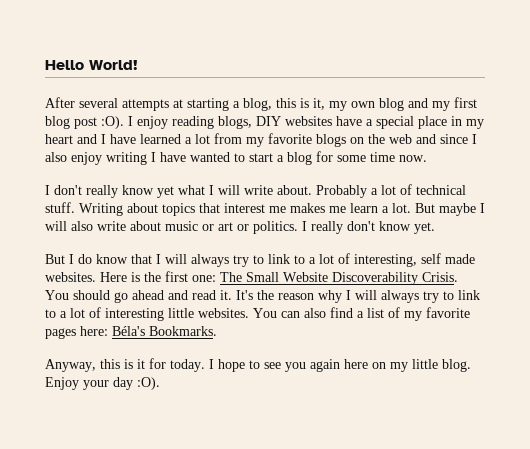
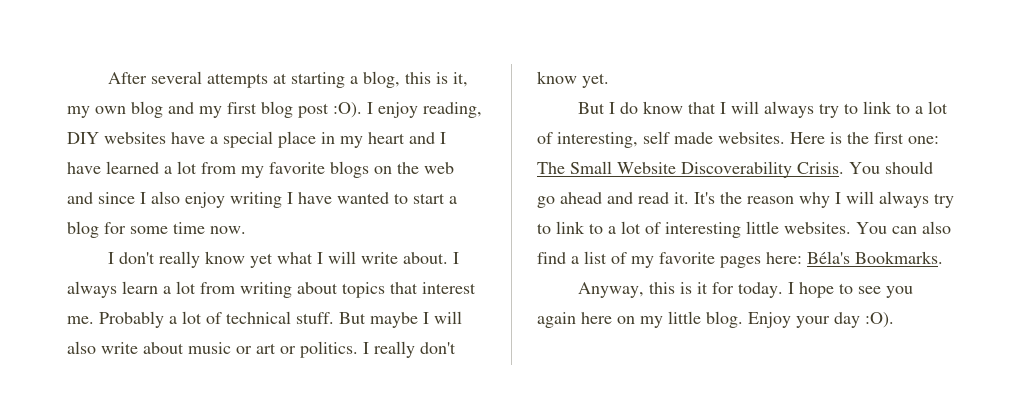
[45,60,138,70] Hello World! // -> (108, 78) none
[172,116,252,129] reading blogs, -> [423,102,482,118] reading,
(312, 190) none -> [453,252,460,264] [67,281,476,298] [67,316,94,324] I always learn a lot from writing about topics that interest me.
[79,203,411,216] Writing about topics that interest me makes me learn a lot. -> (334, 318) none

